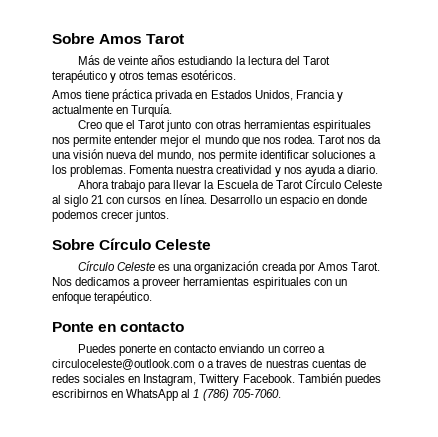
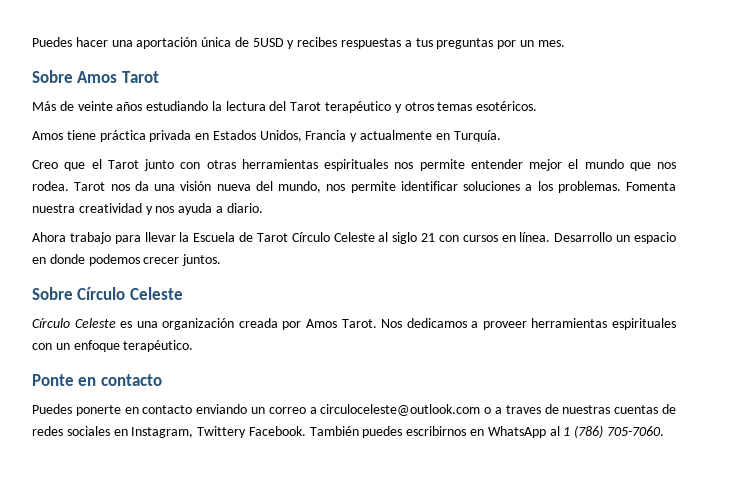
(52, 38) none -> [32,37,565,49] Puedes hacer una aportación única de 5USD y recibes respuestas a tus preguntas por un mes. //

